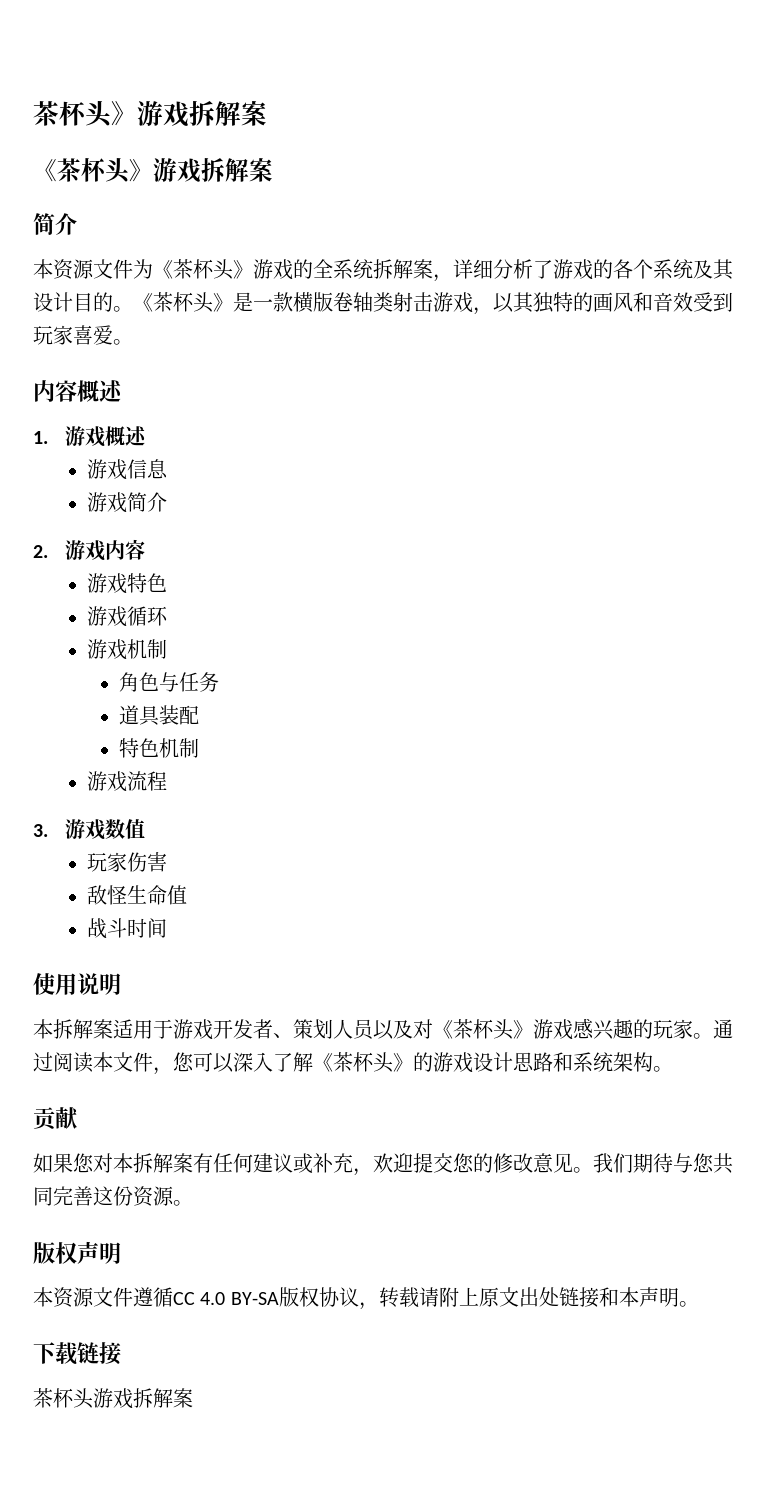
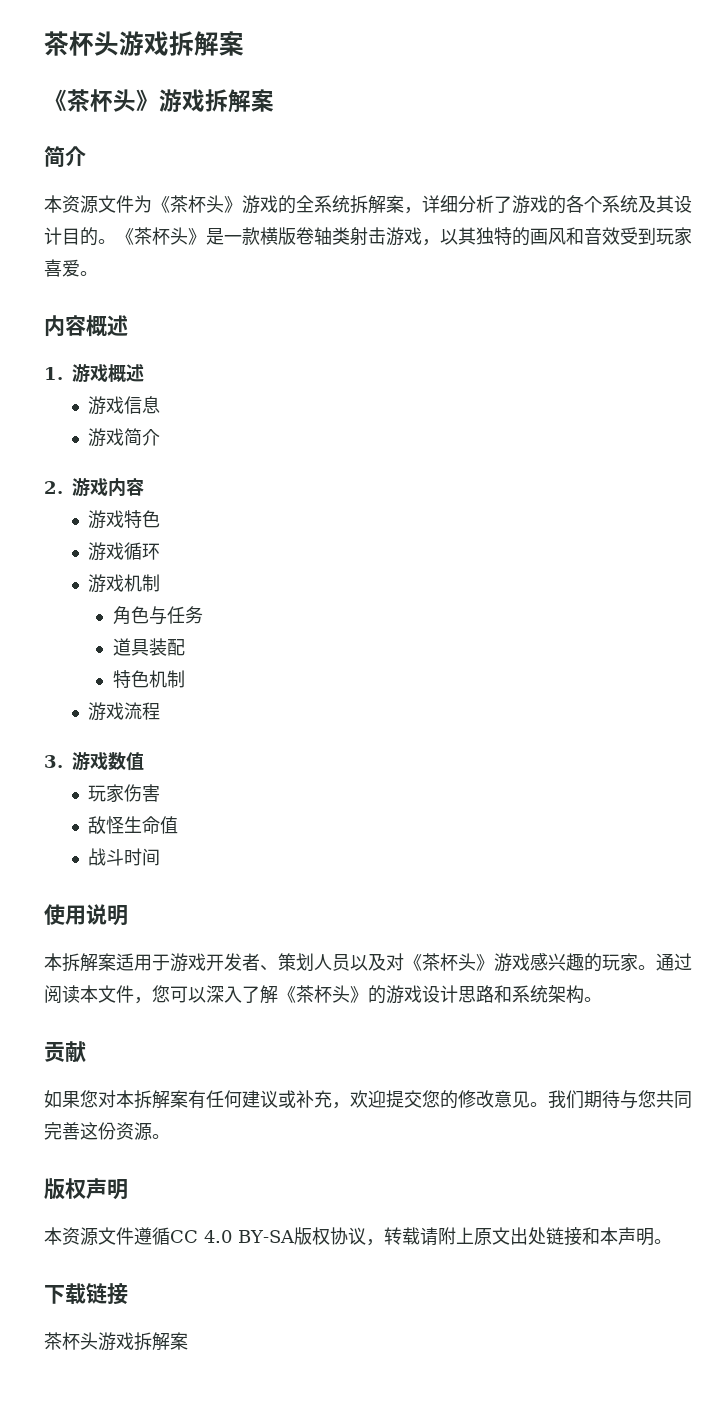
[33,100,137,127] 茶杯头》 -> [44,31,119,56] 茶杯头

